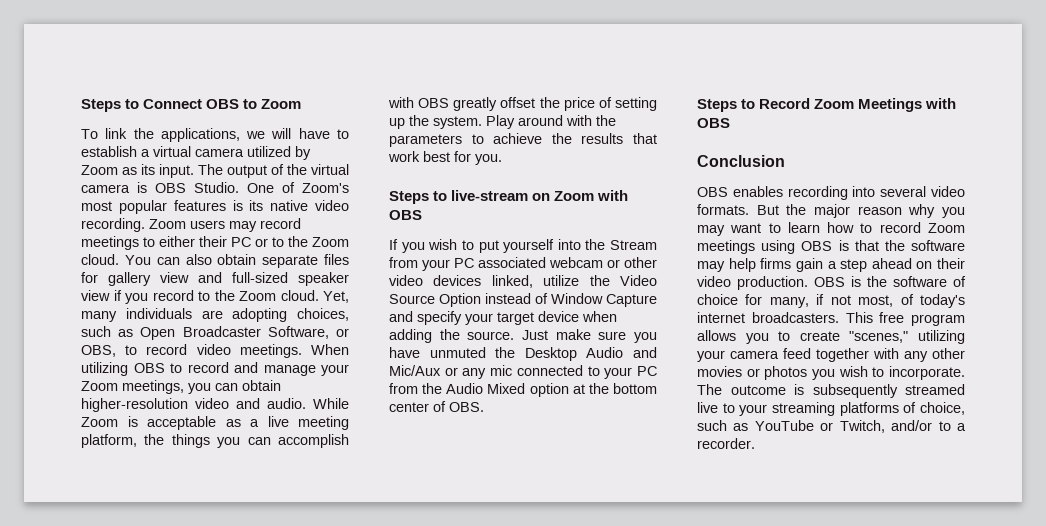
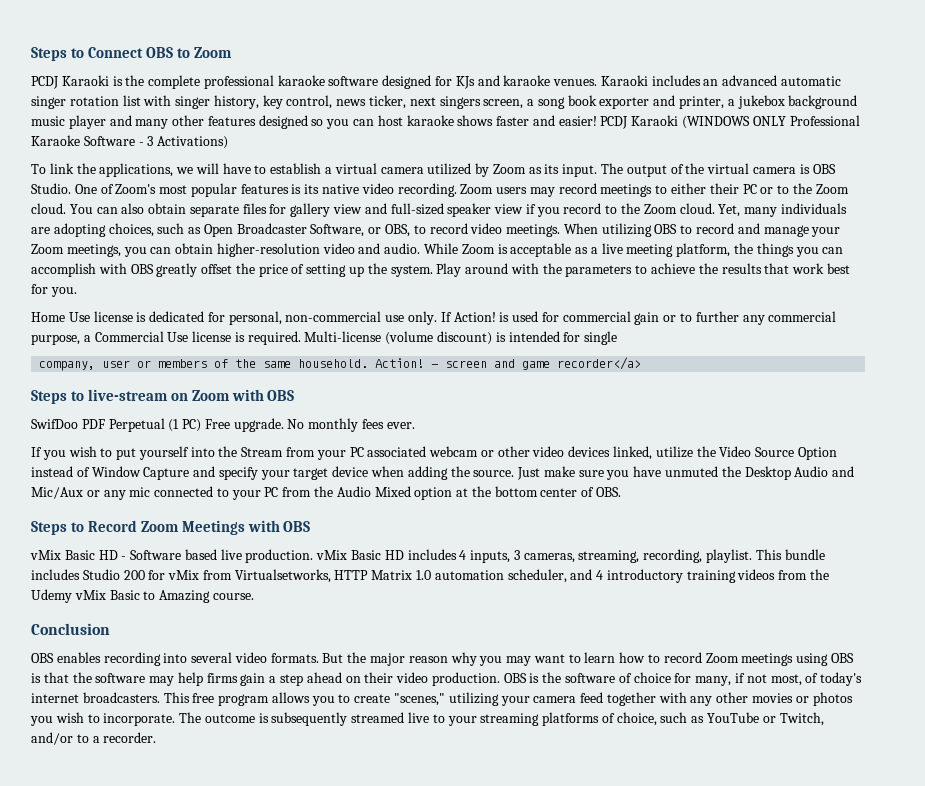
(302, 104) none -> [31,75,842,89] [31,95,858,109] [31,115,860,129] [31,135,229,149] // PCDJ Karaoki is the complete professional karaoke software designed for KJs and karaoke venues. Karaoki includes an advanced automatic singer rotation list with singer history, key control, news ticker, next singers screen, a song book exporter and printer, a jukebox background music player and many other features designed so you can host karaoke shows faster and easier! PCDJ Karaoki (WINDOWS ONLY Professional Karaoke Software - 3 Activations)
(502, 159) none -> [31,311,837,325] [31,331,618,345] [39,357,642,371] // Home Use license is dedicated for personal, non-commercial use only. If Action! is used for commercial gain or to further any commercial purpose, a Commercial Use license is required. Multi-license (volume discount) is intended for single // company, user or members of the same household. Action! - screen and game recorder</a>
(422, 215) none -> [31,418,415,432] // SwifDoo PDF Perpetual (1 PC) Free upgrade. No monthly fees ever.
(730, 123) none -> [30,549,825,563] [31,569,830,583] [31,589,254,603] // vMix Basic HD - Software based live production. vMix Basic HD includes 4 inputs, 3 cameras, streaming, recording, playlist. This bundle includes Studio 200 for vMix from Virtualsetworks, HTTP Matrix 1.0 automation scheduler, and 4 introductory training videos from the Udemy vMix Basic to Amazing course.

